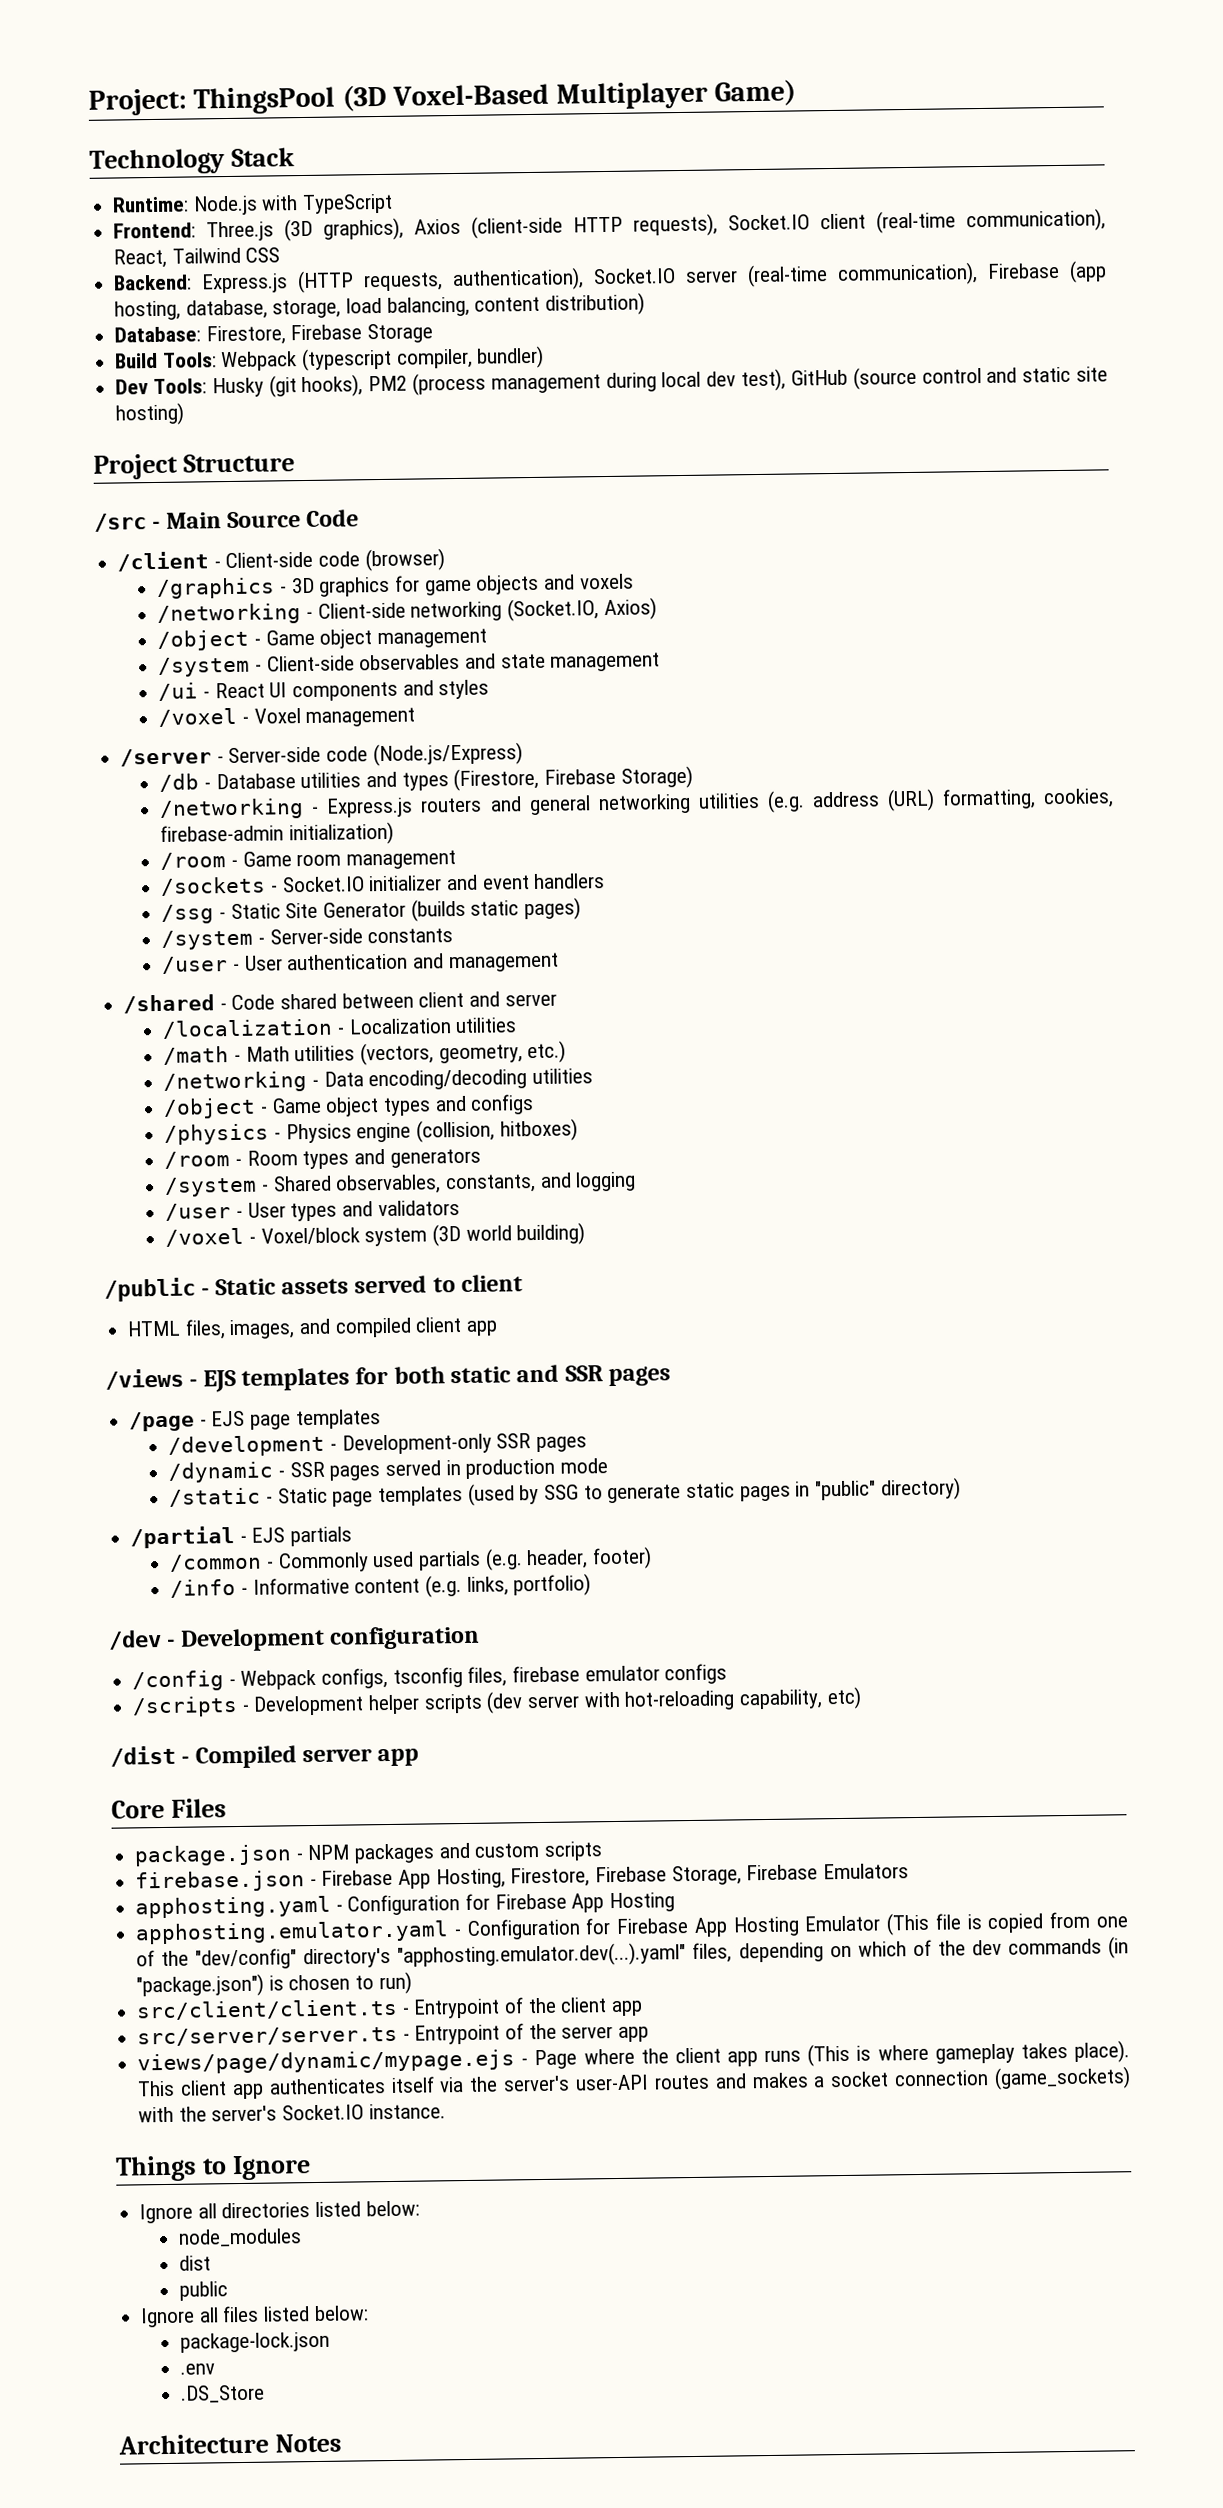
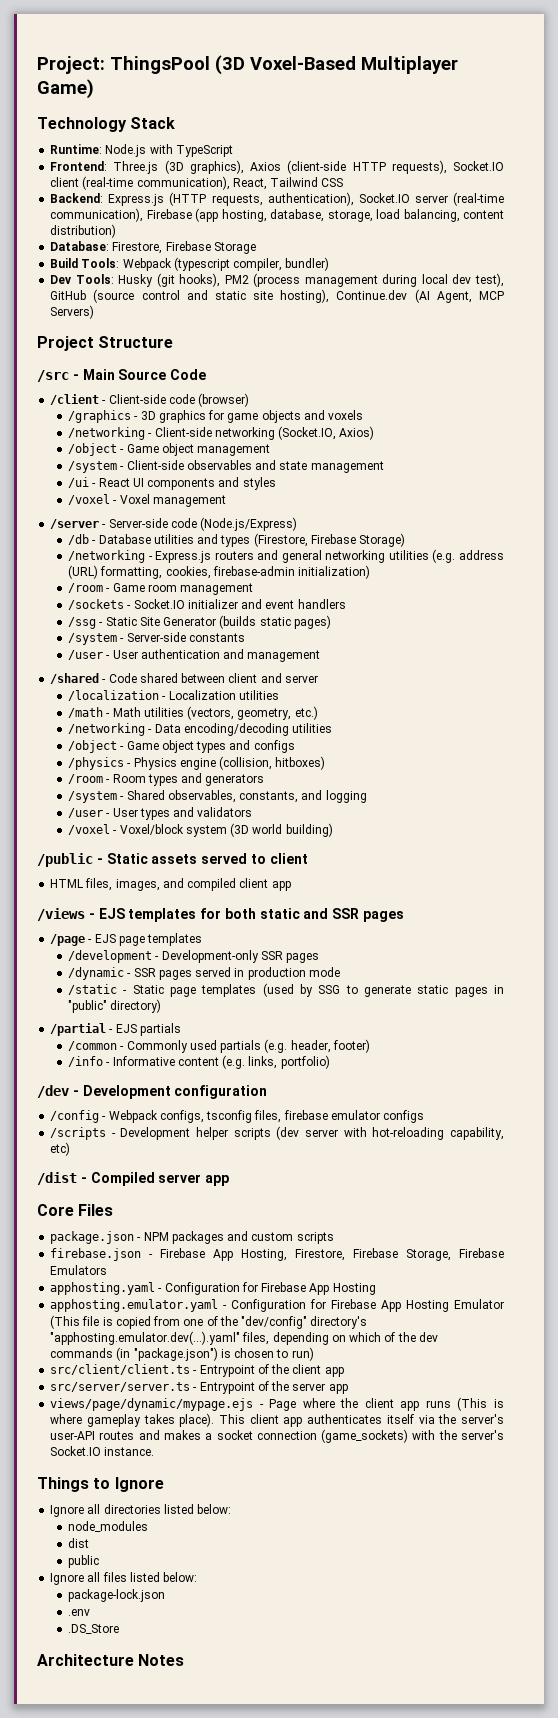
[115,402,185,426] hosting) -> [280,289,505,303] [50,305,95,319] hosting), Continue.dev (AI Agent, MCP Servers)

